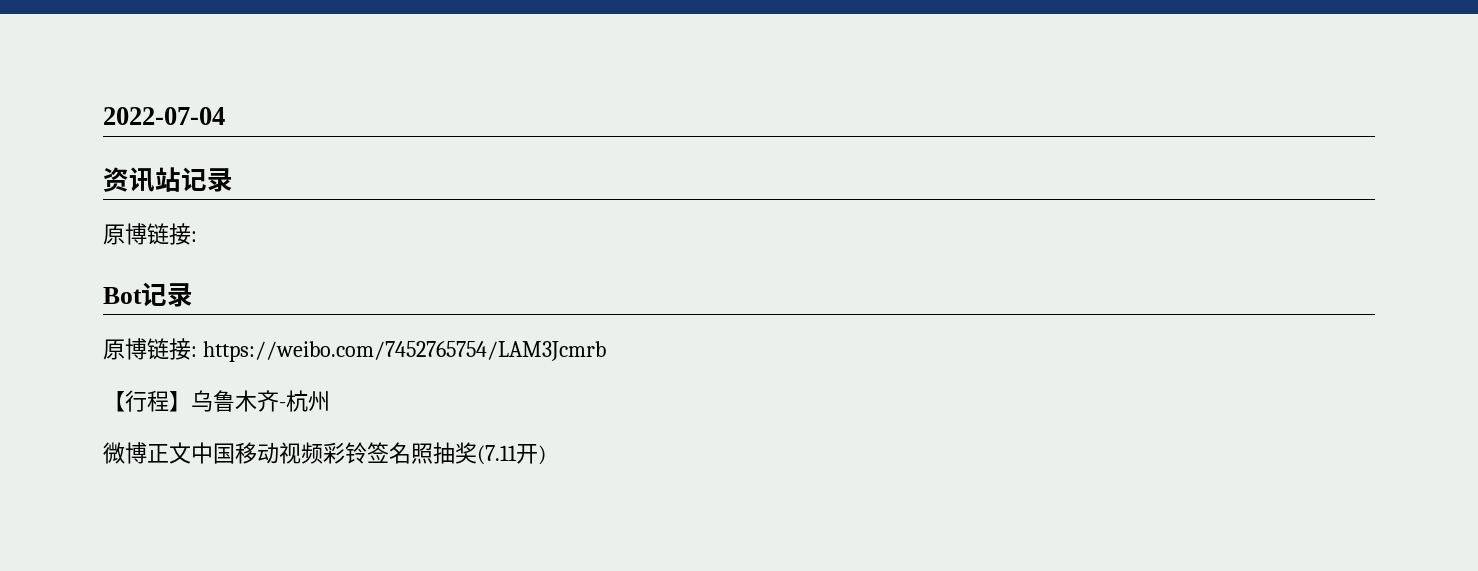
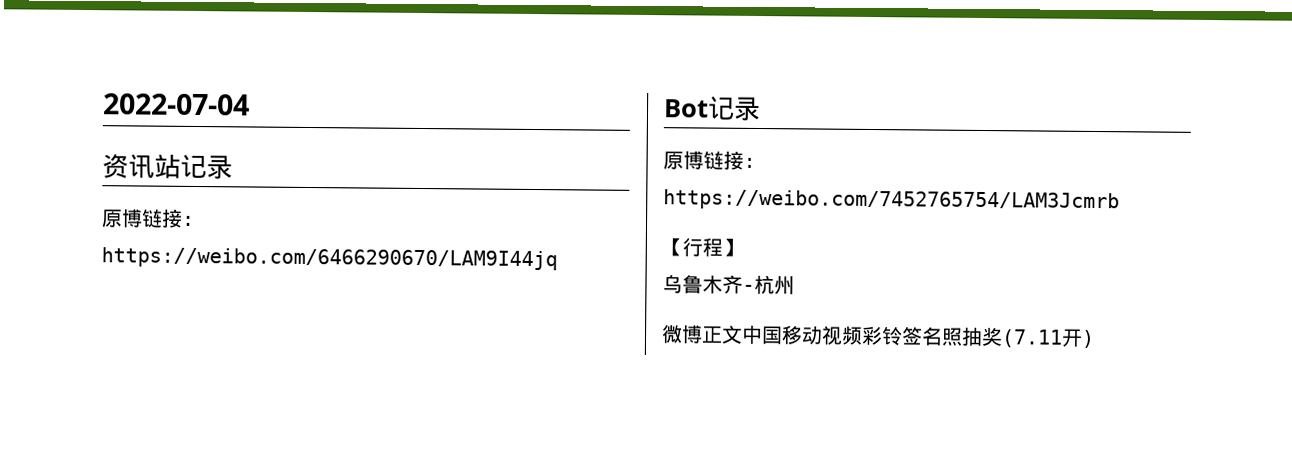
(197, 236) none -> [101,247,558,271] https://weibo.com/6466290670/LAM9I44jq
(191, 401) none -> (743, 247) //

